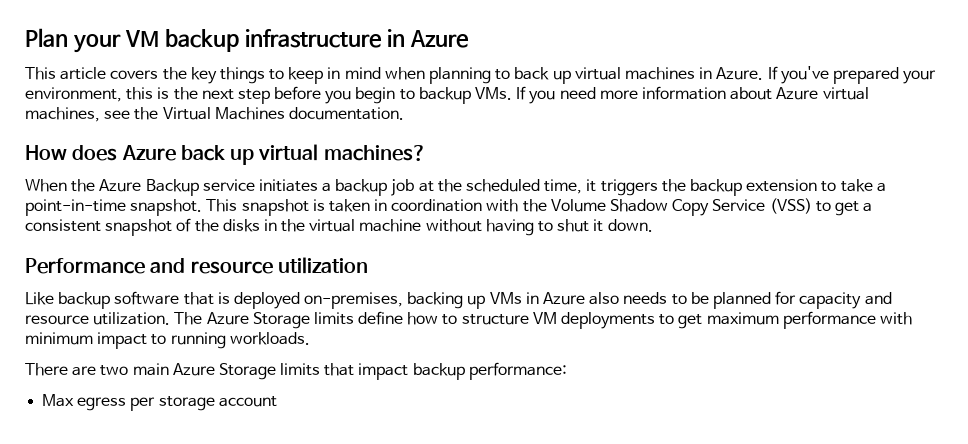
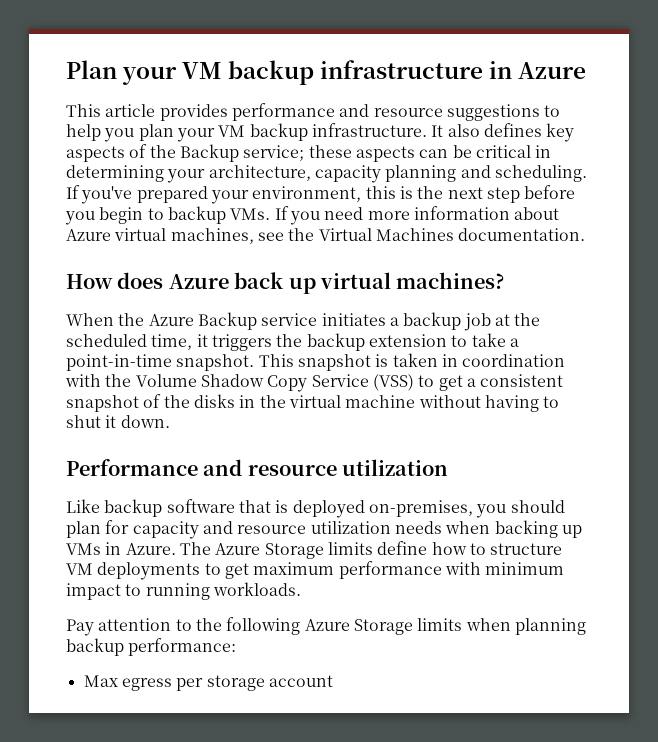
[110,67,764,84] covers the key things to keep in mind when planning to back up virtual machines in Azure. -> [159,103,561,121] [66,123,575,142] [66,144,552,162] [66,165,587,183] provides performance and resource suggestions to help you plan your VM backup infrastructure. It also defines key aspects of the Backup service; these aspects can be critical in determining your architecture, capacity planning and scheduling.
[407,291,892,309] [25,312,171,325] backing up VMs in Azure also needs to be planned for capacity and resource utilization. -> [476,500,565,518] [66,520,582,539] [66,542,176,555] you should plan for capacity and resource utilization needs when backing up VMs in Azure.
[25,363,409,380] There are two main Azure Storage limits that impact -> [66,617,586,636] Pay attention to the following Azure Storage limits when planning

